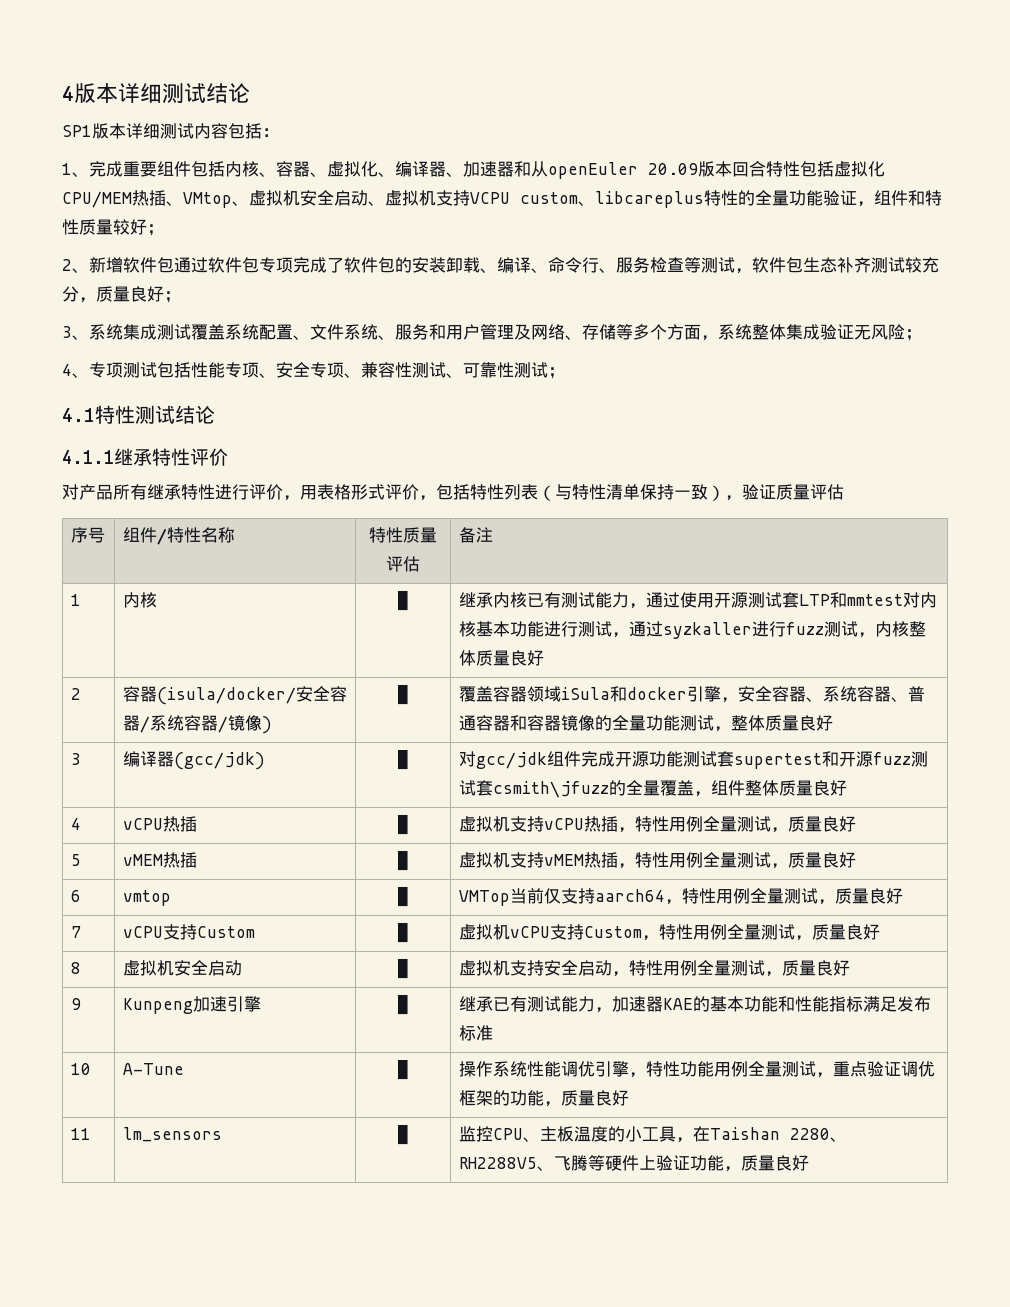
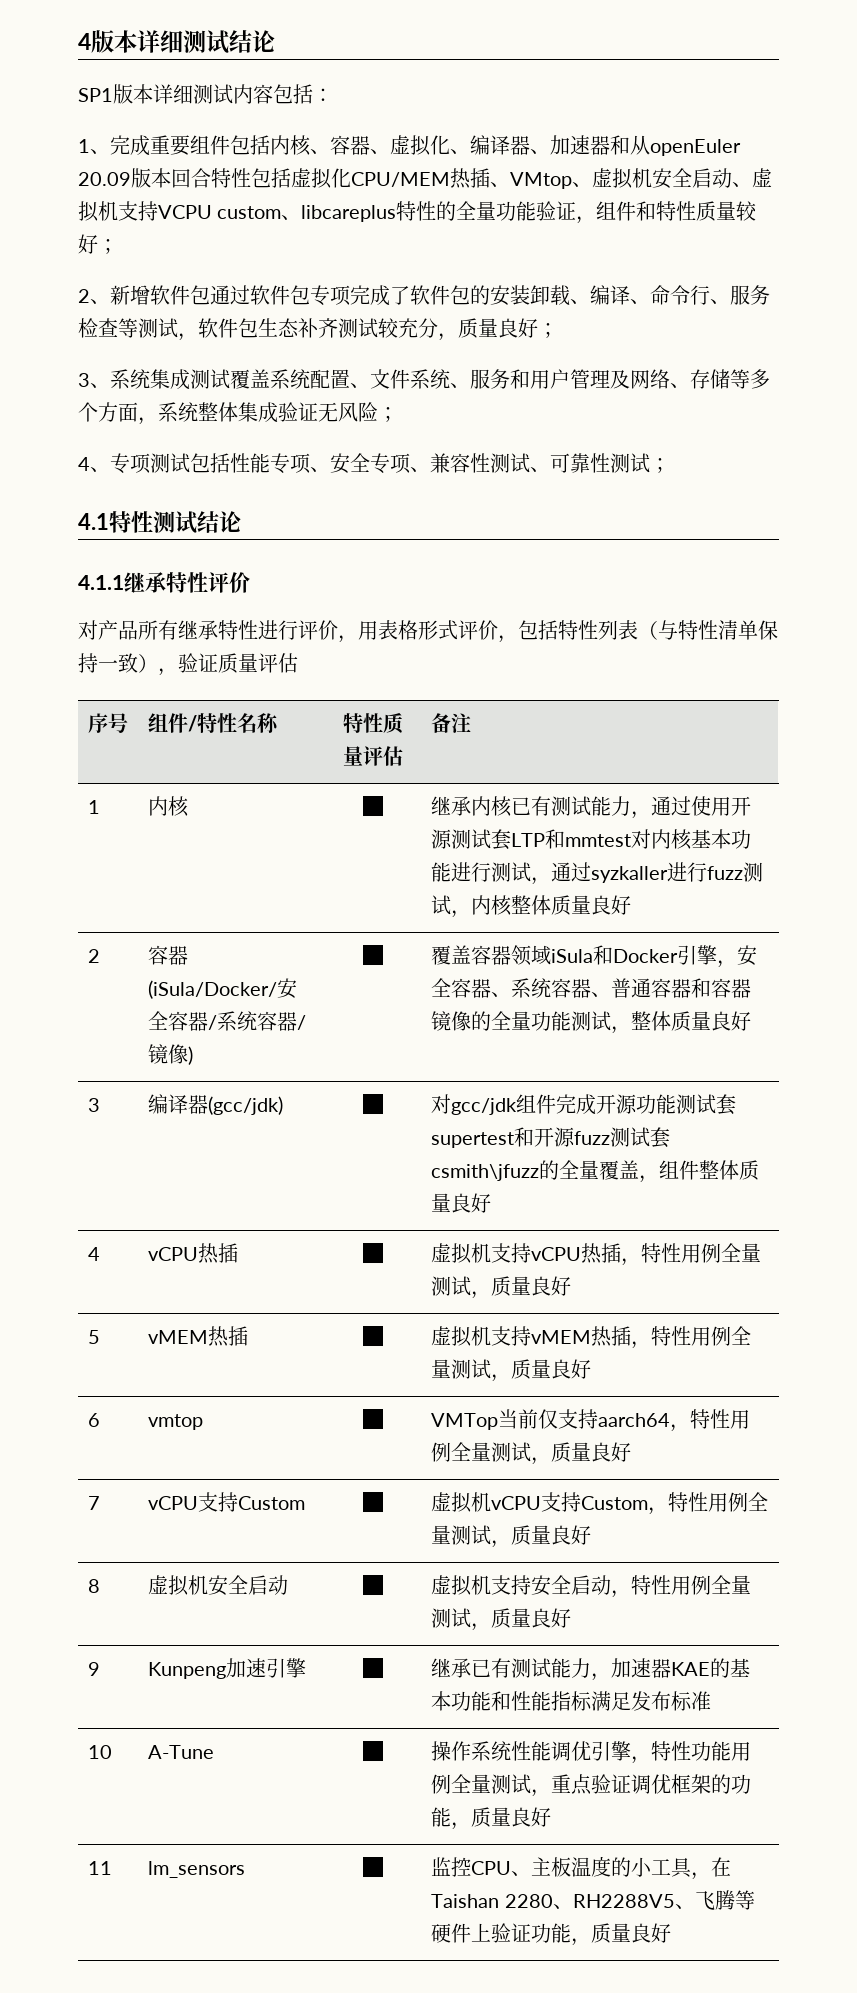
[156,687,296,705] (isula/docker/ -> [148,980,278,999] (iSula/Docker/
[626,687,687,700] docker -> [613,949,679,963] Docker

